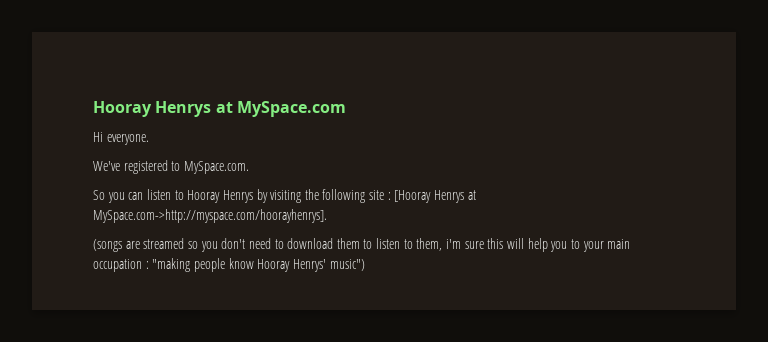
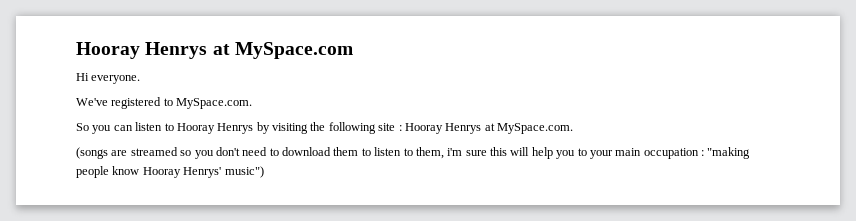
[394,190,476,203] [93,209,327,223] [Hooray Henrys at MySpace.com->http://myspace.com/hoorayhenrys]. -> [404,123,573,134] Hooray Henrys at MySpace.com.

